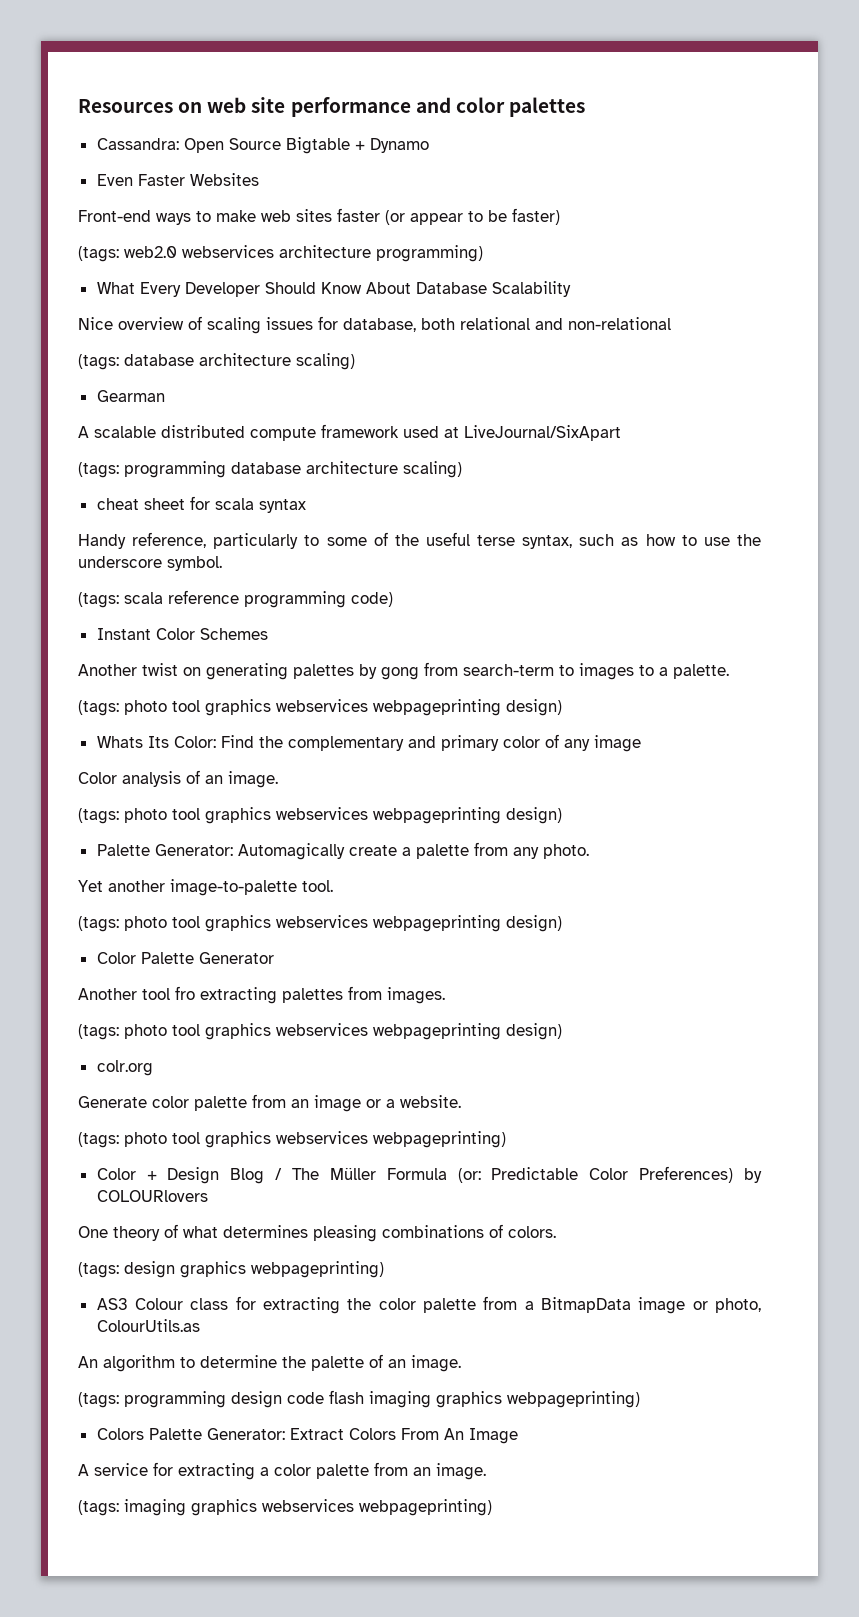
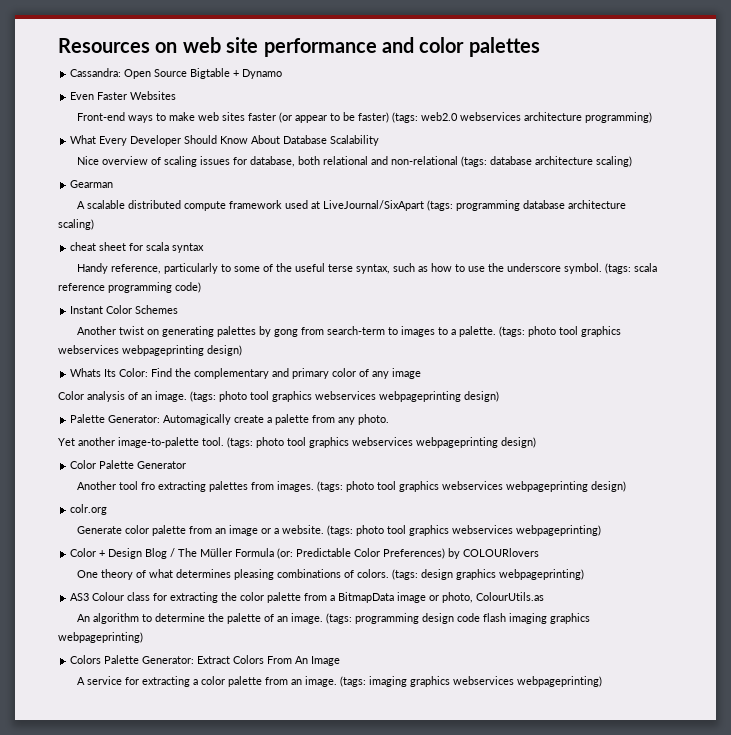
(560, 216) // -> (390, 117) none
(671, 323) // -> (459, 160) none
(621, 433) // -> (425, 205) none
(222, 563) // -> (603, 268) none
(729, 671) // -> (497, 331) none
(278, 779) // -> (187, 396) none
(333, 886) // -> (224, 441) none
(445, 995) // -> (315, 486) none
(461, 1101) // -> (325, 529) none
(556, 1232) // -> (390, 573) none
(461, 1363) // -> (324, 618) none
(486, 1471) // -> (338, 681) none

